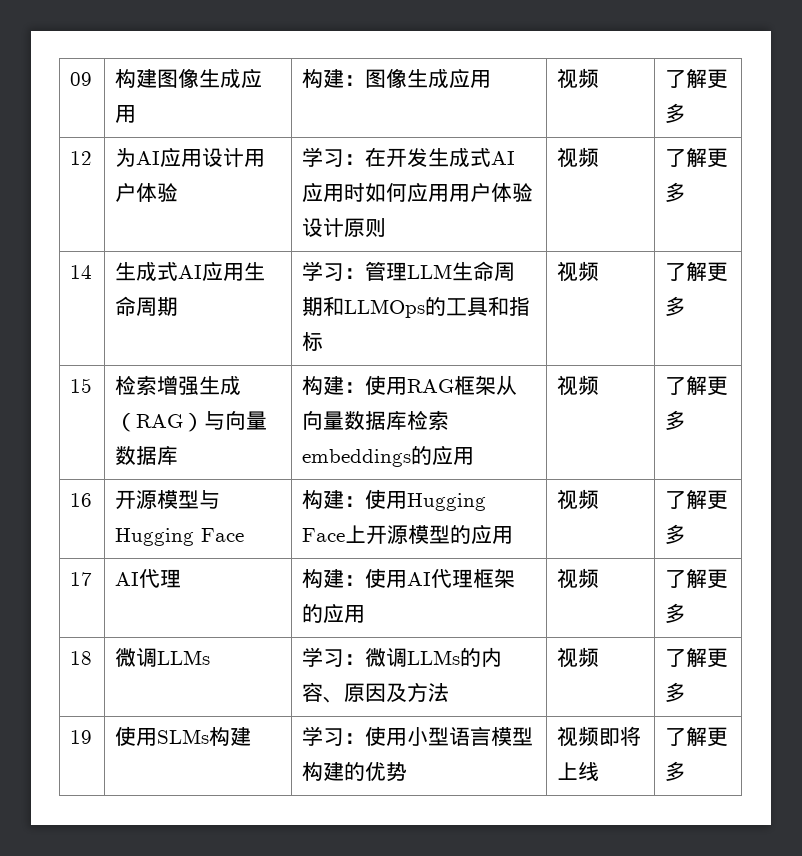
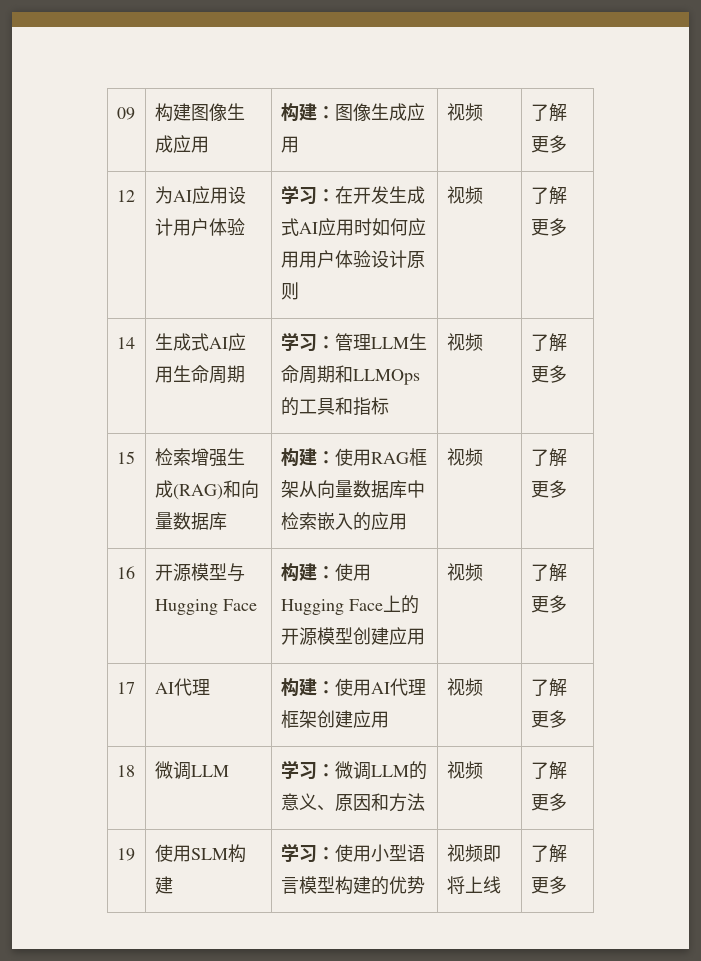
[115,411,226,432] （RAG）与 -> [172,480,241,500] (RAG)和
[407,410,450,431] [302,449,412,467] 检索embeddings -> [406,480,425,498] [280,512,353,530] 中检索嵌入
[366,525,472,545] 开源模型的 -> [400,595,419,614] [280,627,389,646] 的开源模型创建
[302,604,324,623] 的 -> [316,710,353,728] 创建
[157,650,211,665] LLMs -> [190,765,229,777] LLM
[407,647,503,667] [302,682,408,703] LLMs的内容、原因及 -> [370,761,427,780] [280,793,389,811] LLM的意义、原因和
[157,729,210,744] SLMs -> [190,848,228,860] SLM

